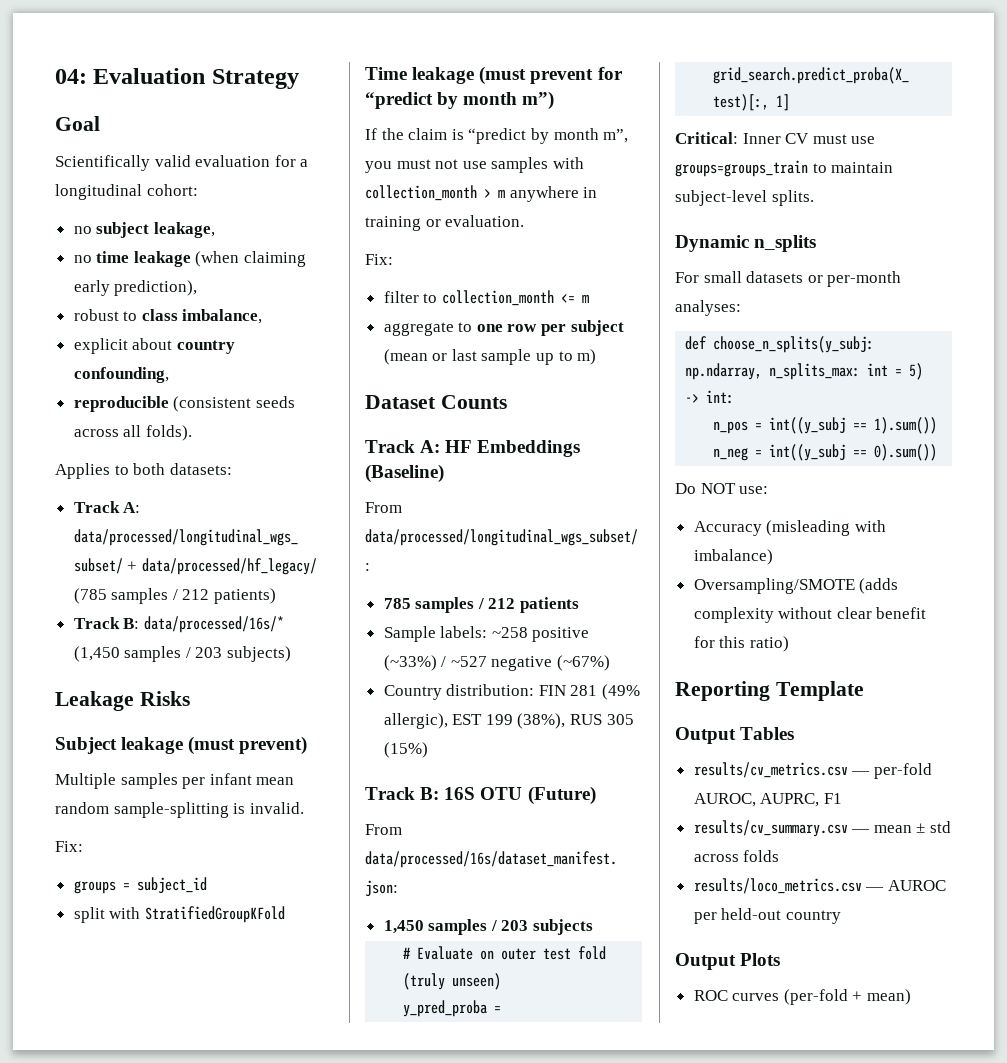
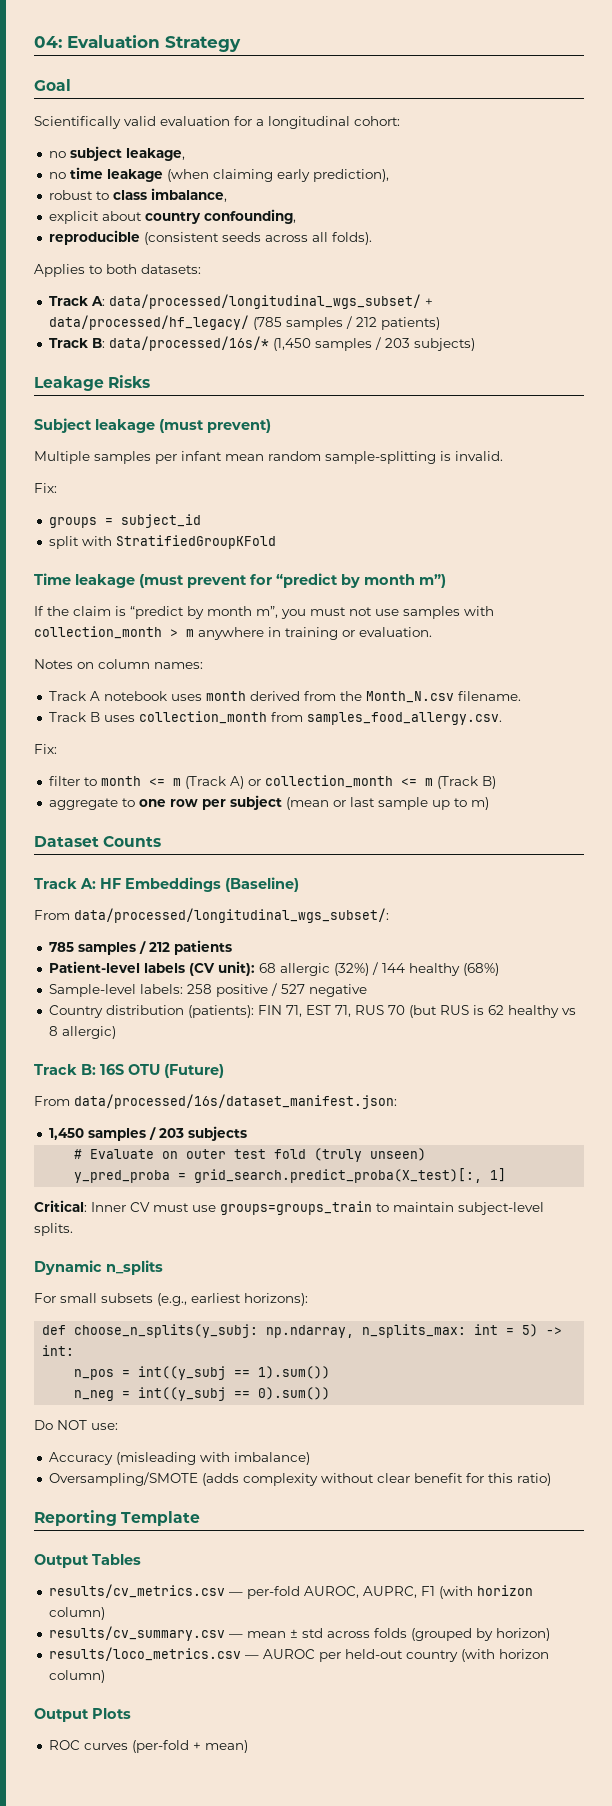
[365,254,393,265] [383,291,438,303] Fix: // filter to -> [34,659,203,669] [48,691,521,703] [48,711,502,725] [34,744,57,754] [48,776,261,789] Notes on column names: // Track A notebook uses month derived from the Month_N.csv filename. // Track B uses collection_month from samples_food_allergy.csv. // Fix: // filter to month <= m (Track A) or
(589, 298) none -> [436,776,496,789] (Track B)
[383,626,590,642] [383,655,487,671] Sample labels: ~258 positive (~33%) / ~527 -> [48,961,499,976] [48,983,305,997] Patient-level labels (CV unit): 68 allergic (32%) / 144 healthy (68%) // Sample-level labels: 258 positive / 527
[557,655,611,671] (~67%) -> (367, 990) none
[446,684,641,700] [383,713,634,729] [383,742,428,758] distribution: FIN 281 (49% allergic), EST 199 (38%), RUS 305 (15%) -> [105,1005,576,1018] [48,1026,116,1039] distribution (patients): FIN 71, EST 71, RUS 70 (but RUS is 62 healthy vs 8 allergic)
[746,271,902,287] [675,300,741,316] datasets or per-month analyses: -> [101,1293,308,1306] subsets (e.g., earliest horizons):
(842, 798) none -> [438,1585,533,1599] [48,1607,105,1620] (with horizon column)
(780, 856) none -> [410,1628,550,1641] (grouped by horizon)
(841, 917) none -> [460,1649,549,1662] [48,1670,105,1683] (with horizon column)

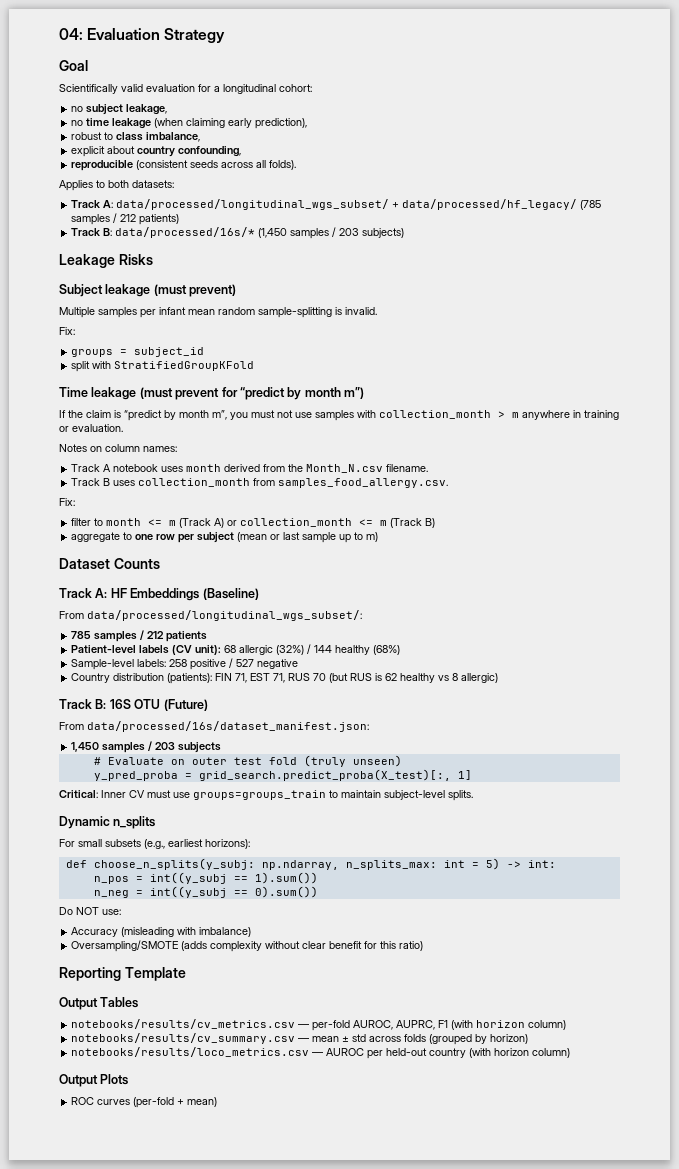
[48,1584,225,1598] results/cv_metrics.csv -> [71,1019,296,1029] notebooks/results/cv_metrics.csv
[48,1626,225,1641] results/cv_summary.csv -> [71,1033,296,1044] notebooks/results/cv_summary.csv
[48,1647,241,1661] results/loco_metrics.csv -> [71,1047,310,1057] notebooks/results/loco_metrics.csv

